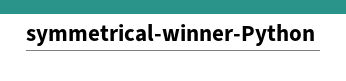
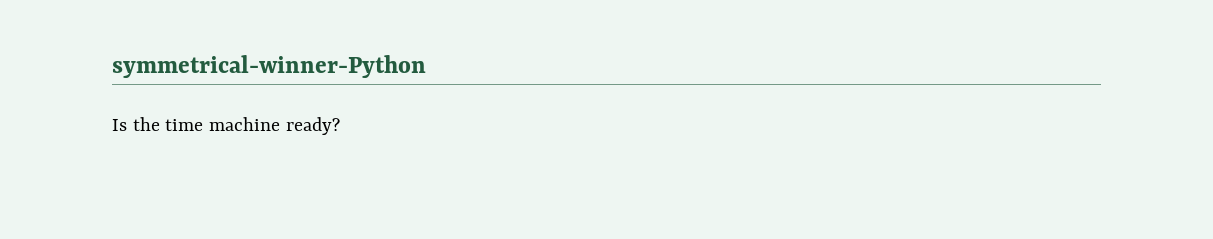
(315, 35) none -> [112,117,340,135] // Is the time machine ready?

